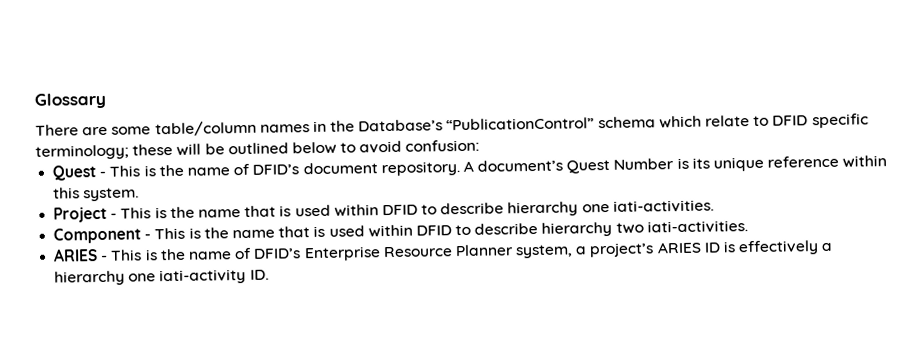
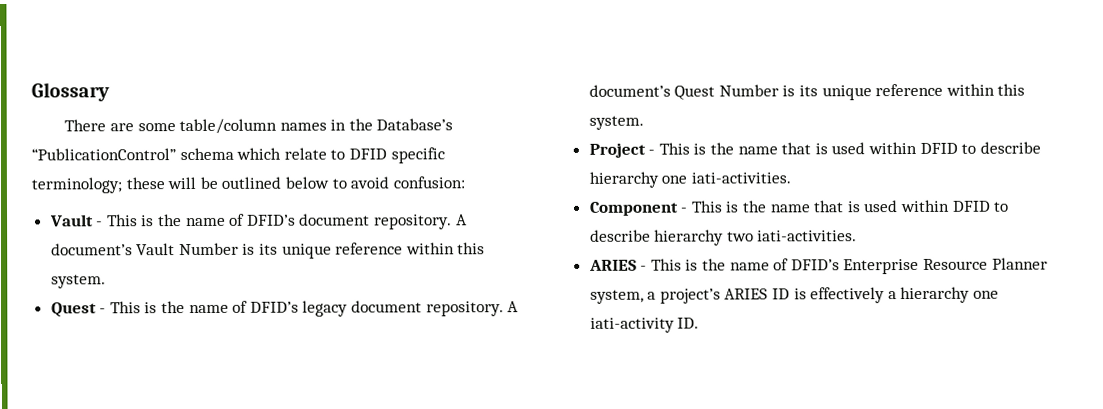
(481, 145) none -> [49,213,468,230] [50,242,486,259] [50,274,106,289] // Vault - This is the name of DFID’s document repository. A document’s Vault Number is its unique reference within this system.
(300, 169) none -> [302,300,349,317] legacy

